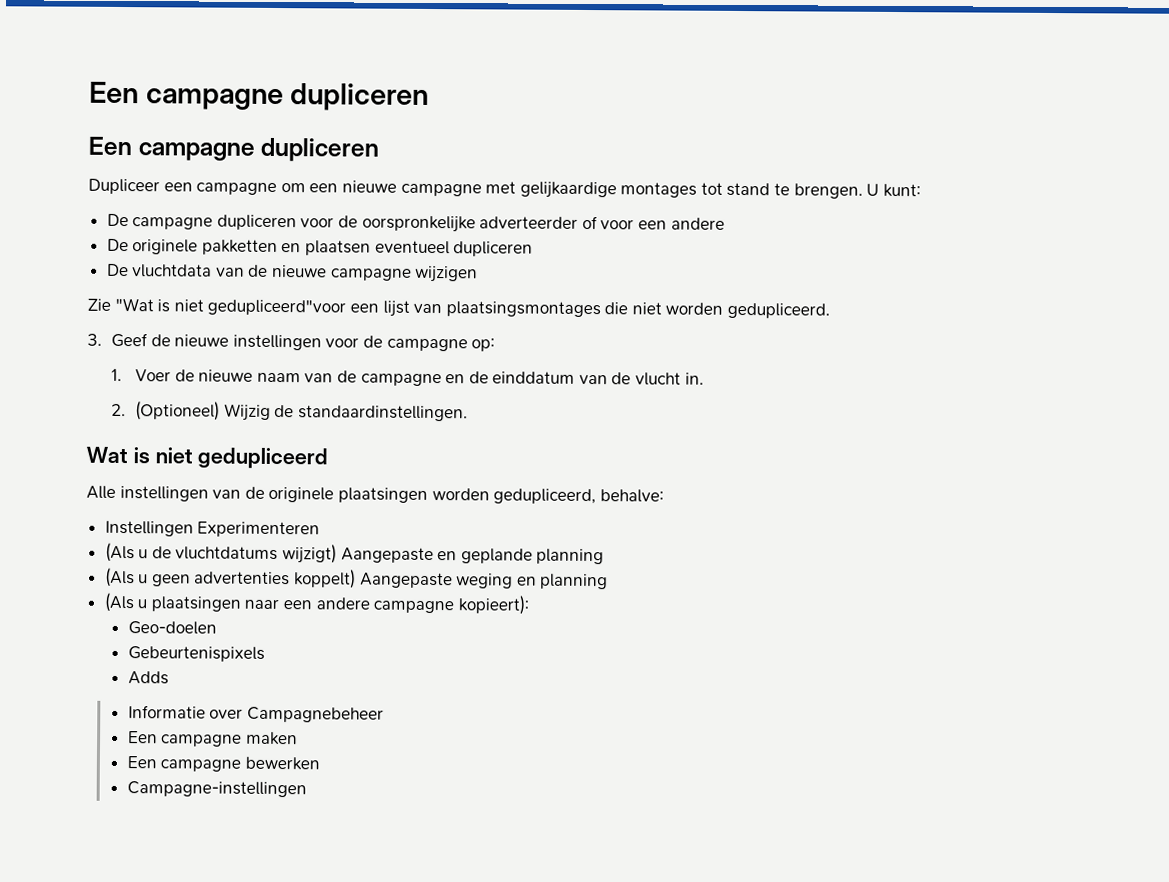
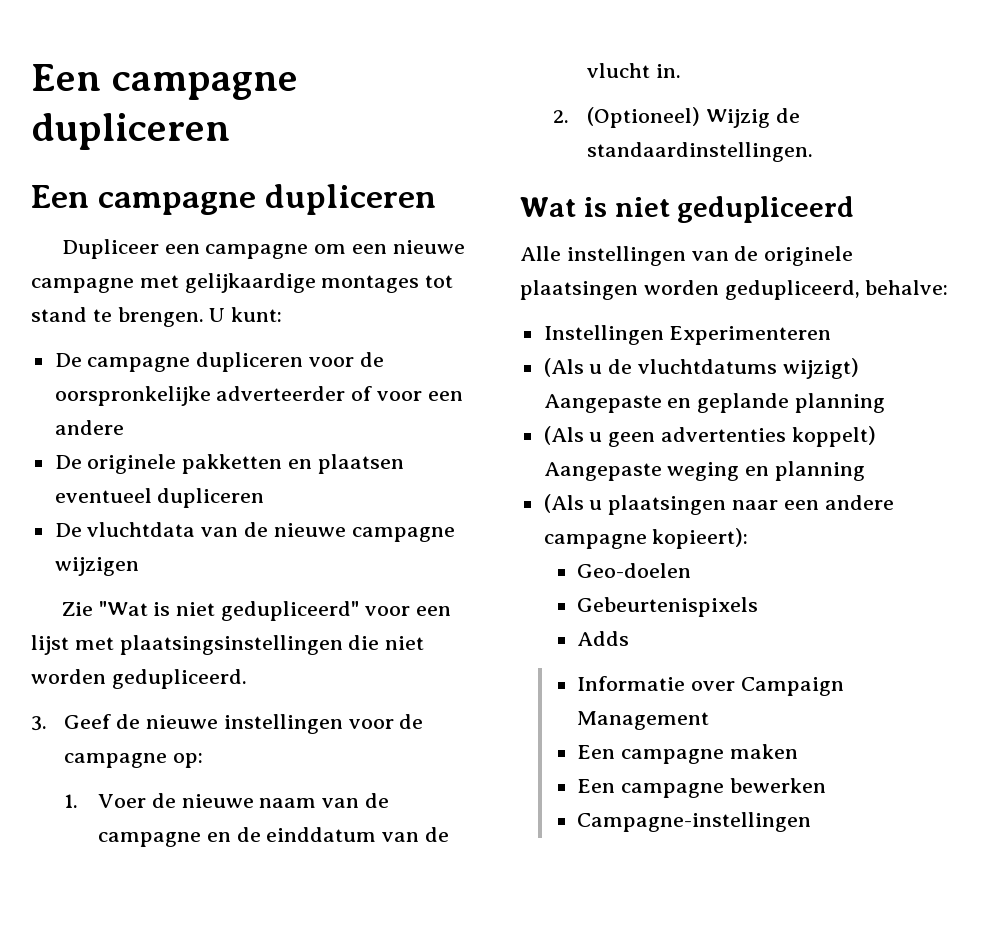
[207,299,601,318] gedupliceerd"voor een lijst van plaatsingsmontages -> [221,601,451,621] [31,635,343,655] gedupliceerd" voor een lijst met plaatsingsinstellingen
[246,706,384,723] Campagnebeheer -> [740,677,844,696] [577,711,710,730] Campaign Management

